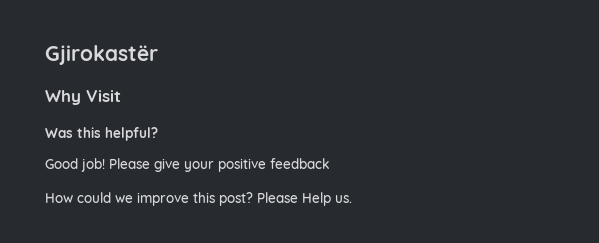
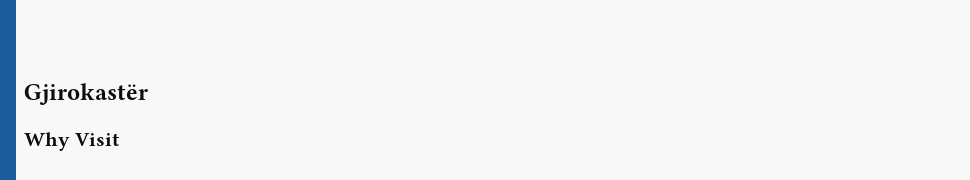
[45,127,158,141] [45,158,330,172] [45,192,352,206] // Was this helpful? // Good job! Please give your positive feedback // How could we improve this post? Please Help us. -> (119, 139) none

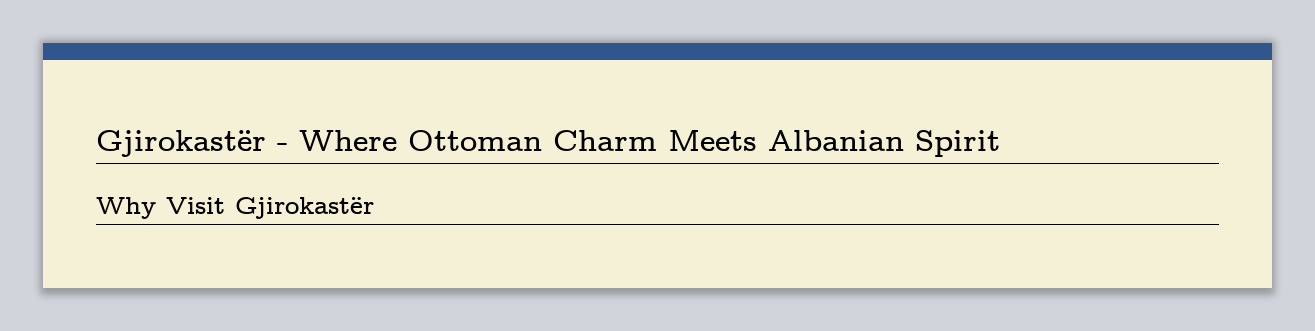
[24,83,148,105] Gjirokastër -> [96,130,1000,157] Gjirokastër - Where Ottoman Charm Meets Albanian Spirit
(119, 139) none -> [235,197,374,219] Gjirokastër

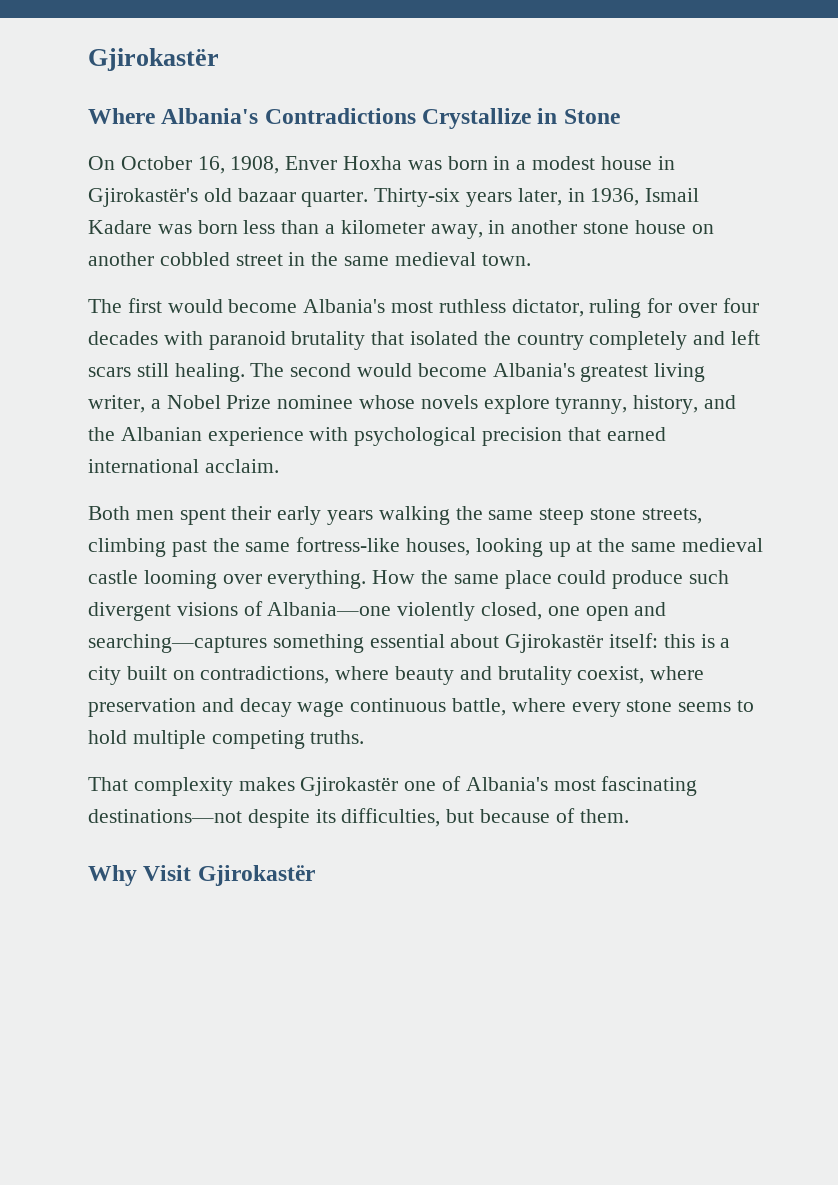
[96,130,1000,157] Gjirokastër - Where Ottoman Charm Meets Albanian Spirit -> [88,48,219,71] [88,108,620,129] [88,156,675,174] [88,188,700,207] [88,220,714,239] [88,252,531,266] [88,298,759,318] [88,330,761,350] [88,363,706,382] [88,395,737,414] [88,427,666,446] [88,459,279,473] [88,506,702,525] [88,537,763,557] [88,570,730,589] [88,601,667,621] [88,633,731,653] [88,666,705,685] [88,698,755,717] [88,730,365,749] [88,776,698,796] [88,808,629,828] Gjirokastër // Where Albania's Contradictions Crystallize in Stone // On October 16, 1908, Enver Hoxha was born in a modest house in Gjirokastër's old bazaar quarter. Thirty-six years later, in 1936, Ismail Kadare was born less than a kilometer away, in another stone house on another cobbled street in the same medieval town. // The first would become Albania's most ruthless dictator, ruling for over four decades with paranoid brutality that isolated the country completely and left scars still healing. The second would become Albania's greatest living writer, a Nobel Prize nominee whose novels explore tyranny, history, and the Albanian experience with psychological precision that earned international acclaim. // Both men spent their early years walking the same steep stone streets, climbing past the same fortress-like houses, looking up at the same medieval castle looming over everything. How the same place could produce such divergent visions of Albania—one violently closed, one open and searching—captures something essential about Gjirokastër itself: this is a city built on contradictions, where beauty and brutality coexist, where preservation and decay wage continuous battle, where every stone seems to hold multiple competing truths. // That complexity makes Gjirokastër one of Albania's most fascinating destinations—not despite its difficulties, but because of them.

